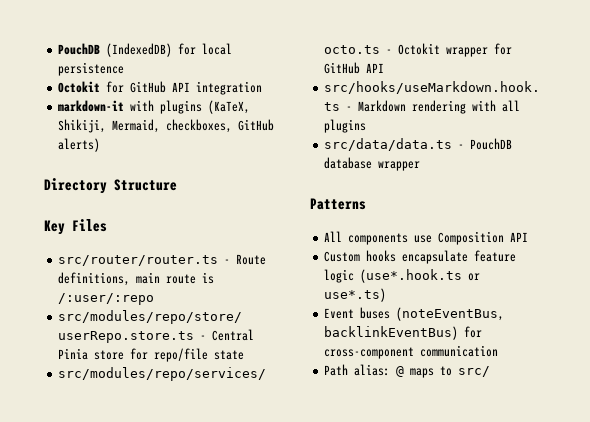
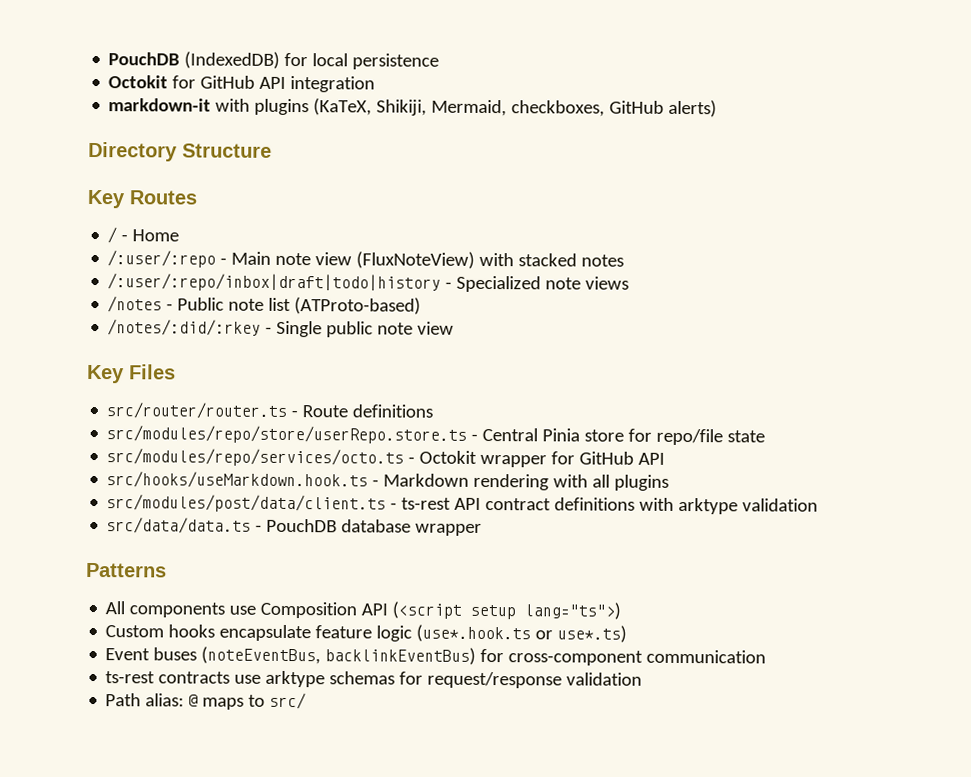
(177, 185) none -> [87,189,197,209] [107,227,180,244] [107,250,625,269] [107,273,630,293] [107,296,422,315] [107,319,455,338] // Key Routes // / - Home // /:user/:repo - Main note view (FluxNoteView) with stacked notes // /:user/:repo/inbox|draft|todo|history - Specialized note views // /notes - Public note list (ATProto-based) // /notes/:did/:rkey - Single public note view
[58,272,215,286] [58,293,155,305] definitions, main route is /:user/:repo -> [352,404,434,418] definitions
(367, 126) none -> [106,494,819,515] // src/modules/post/data/client.ts - ts-rest API contract definitions with arktype validation
(529, 237) none -> [392,601,622,620] (<script setup lang="ts">)
(499, 351) none -> [105,670,643,689] // ts-rest contracts use arktype schemas for request/response validation

